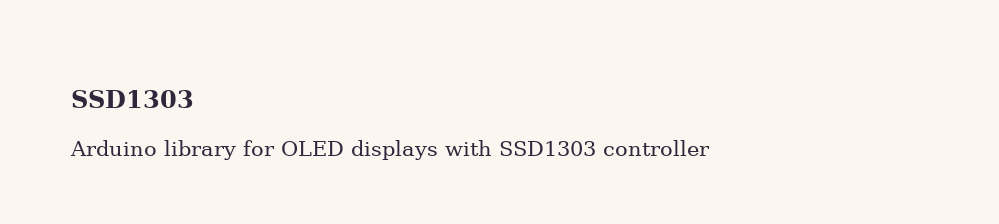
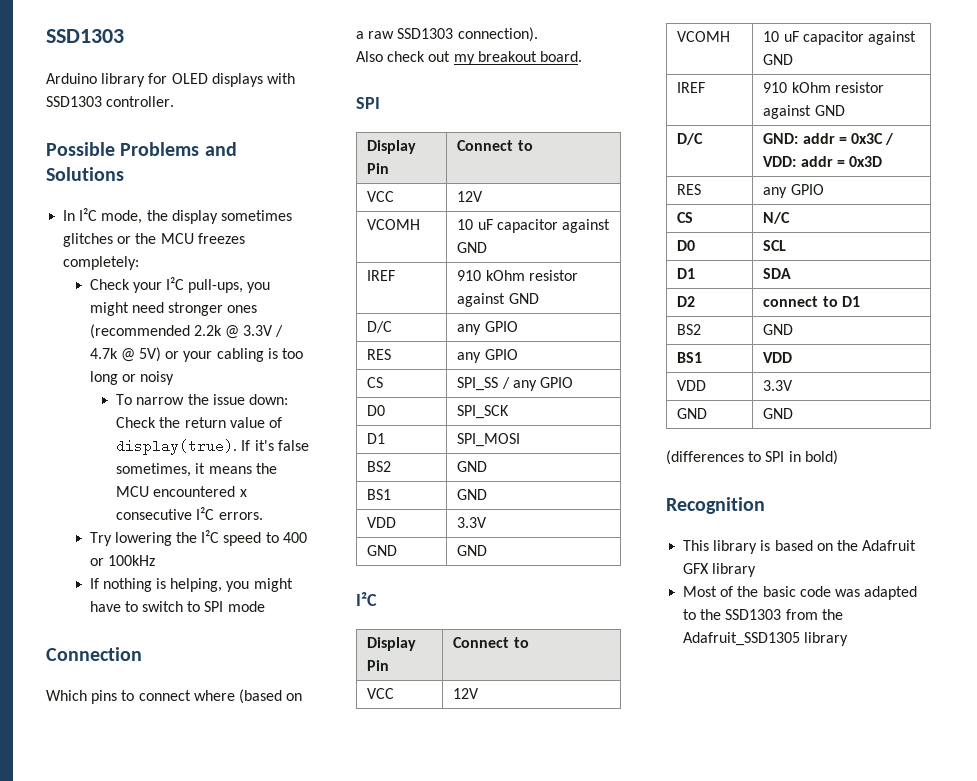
[603,140,710,156] controller -> [106,96,175,107] [46,142,237,156] [46,167,124,181] [63,208,292,224] [63,233,245,247] [63,256,140,270] [89,277,271,293] [89,302,258,316] [89,324,284,339] [89,347,303,362] [89,371,174,385] [116,394,288,405] [116,417,282,428] [116,439,309,455] [116,463,277,477] [116,486,247,497] [116,507,263,520] [89,530,307,546] [89,555,155,566] [89,578,293,592] [89,601,265,612] [46,647,142,661] [46,689,303,704] [356,27,538,42] [356,51,582,65] [356,97,380,109] [367,140,417,154] [367,163,390,174] [457,140,533,151] [367,191,395,202] [457,191,484,202] [367,219,421,230] [457,219,610,233] [457,242,488,253] [367,270,396,281] [457,270,578,281] [457,293,539,307] [367,321,393,333] [457,321,518,335] [367,349,392,360] [457,349,518,363] [367,377,384,388] [457,377,573,391] [367,405,386,416] [457,405,510,419] [367,433,386,444] [457,433,521,447] [367,461,392,472] [457,461,488,472] [367,489,392,500] [457,489,488,500] [367,517,397,528] [457,517,488,528] [367,545,398,556] [457,545,488,556] [356,592,377,606] [367,637,417,651] [367,660,390,671] [453,637,529,648] [367,688,395,699] [453,688,480,699] [677,31,731,42] [763,31,916,45] [763,54,794,65] [677,82,706,93] [763,82,884,93] [763,105,845,119] [677,133,704,145] [763,133,895,145] [763,156,882,167] [677,184,702,195] [763,184,824,198] [677,212,694,223] [763,212,791,224] [677,240,696,251] [763,240,787,251] [677,268,696,279] [763,268,792,279] [677,296,696,307] [763,296,860,307] [677,324,702,335] [763,324,794,335] [677,352,703,363] [763,352,793,363] [677,380,707,391] [763,380,794,391] [677,408,708,419] [763,408,794,419] [666,450,838,465] [666,497,765,514] [683,540,917,554] [683,563,757,577] [683,586,918,600] [683,609,843,620] [683,632,849,646] controller. // Possible Problems and Solutions // In I²C mode, the display sometimes glitches or the MCU freezes completely: // Check your I²C pull-ups, you might need stronger ones (recommended 2.2k @ 3.3V / 4.7k @ 5V) or your cabling is too long or noisy // To narrow the issue down: Check the return value of display(true). If it's false sometimes, it means the MCU encountered x consecutive I²C errors. // Try lowering the I²C speed to 400 or 100kHz // If nothing is helping, you might have to switch to SPI mode // Connection // Which pins to connect where (based on a raw SSD1303 connection). // Also check out my breakout board. // SPI // Display Pin | Connect to // VCC | 12V // VCOMH | 10 uF capacitor against GND // IREF | 910 kOhm resistor against GND // D/C | any GPIO // RES | any GPIO // CS | SPI_SS / any GPIO // D0 | SPI_SCK // D1 | SPI_MOSI // BS2 | GND // BS1 | GND // VDD | 3.3V // GND | GND // I²C // Display Pin | Connect to // VCC | 12V // VCOMH | 10 uF capacitor against GND // IREF | 910 kOhm resistor against GND // D/C | GND: addr = 0x3C / VDD: addr = 0x3D // RES | any GPIO // CS | N/C // D0 | SCL // D1 | SDA // D2 | connect to D1 // BS2 | GND // BS1 | VDD // VDD | 3.3V // GND | GND // (differences to SPI in bold) // Recognition // This library is based on the Adafruit GFX library // Most of the basic code was adapted to the SSD1303 from the Adafruit_SSD1305 library

